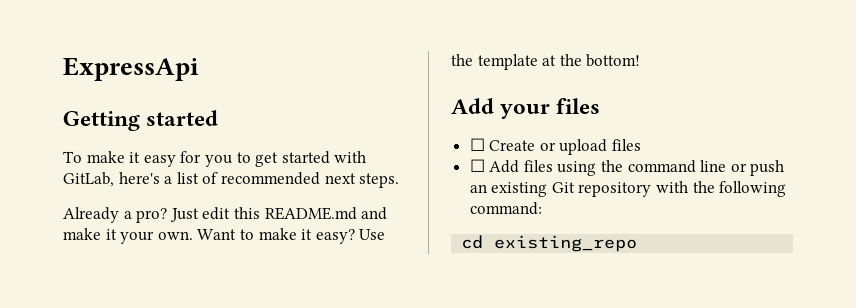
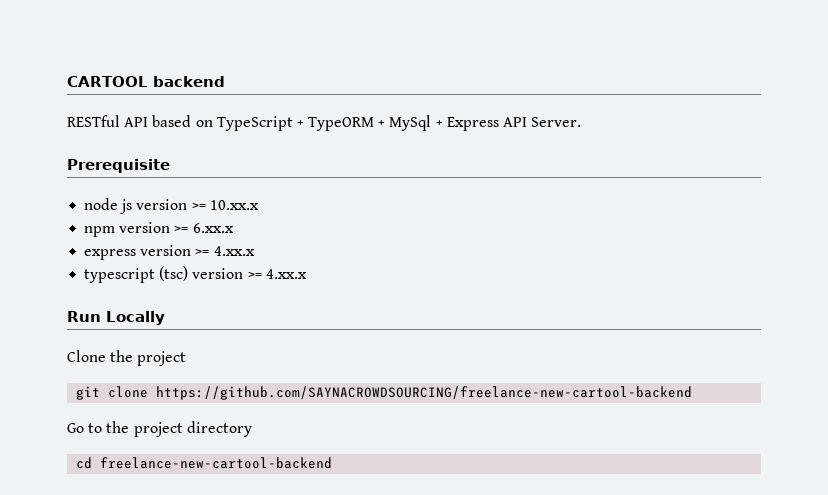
[63,57,199,81] [63,110,219,131] [63,151,367,167] [63,172,400,188] [63,207,388,223] [63,228,386,244] [451,54,641,70] [451,98,601,119] [469,138,642,155] [469,159,785,176] [469,181,787,197] [469,202,542,215] ExpressApi // Getting started // To make it easy for you to get started with GitLab, here's a list of recommended next steps. // Already a pro? Just edit this README.md and make it your own. Want to make it easy? Use the template at the bottom! // Add your files // ☐ Create or upload files // ☐ Add files using the command line or push an existing Git repository with the following command: -> [67,76,225,87] [67,115,582,131] [67,159,170,173] [84,198,259,214] [84,222,234,237] [84,245,255,260] [84,266,307,283] [67,311,165,325] [67,350,187,366] [76,386,693,400] [67,421,252,437] CARTOOL backend // RESTful API based on TypeScript + TypeORM + MySql + Express API Server. // Prerequisite // node js version >= 10.xx.x // npm version >= 6.xx.x // express version >= 4.xx.x // typescript (tsc) version >= 4.xx.x // Run Locally // Clone the project // git clone https://github.com/SAYNACROWDSOURCING/freelance-new-cartool-backend // Go to the project directory
[494,235,638,252] existing_repo -> [100,457,333,469] freelance-new-cartool-backend

